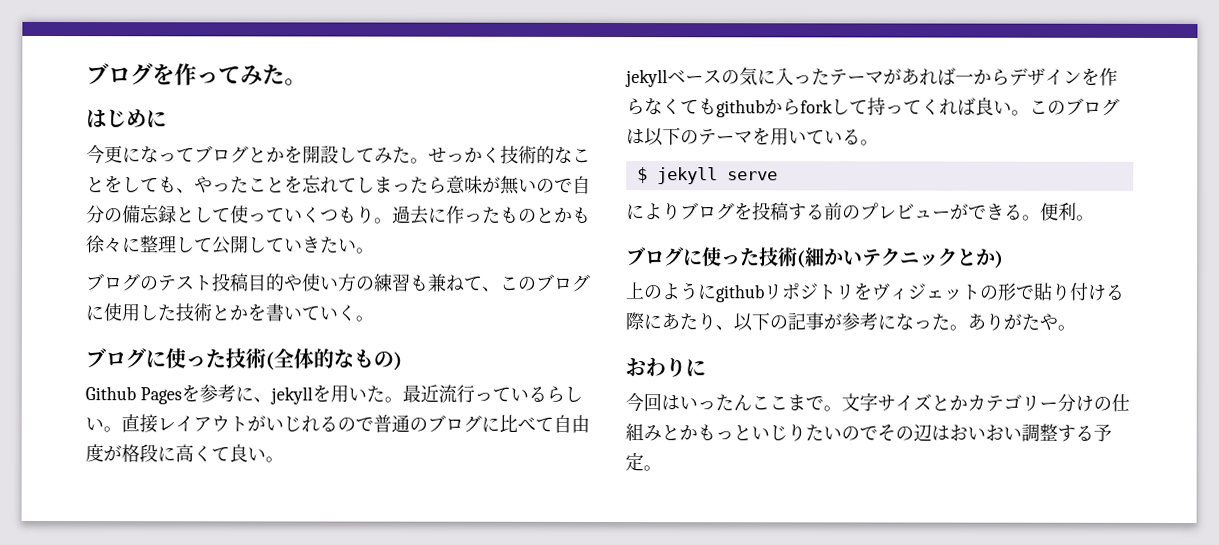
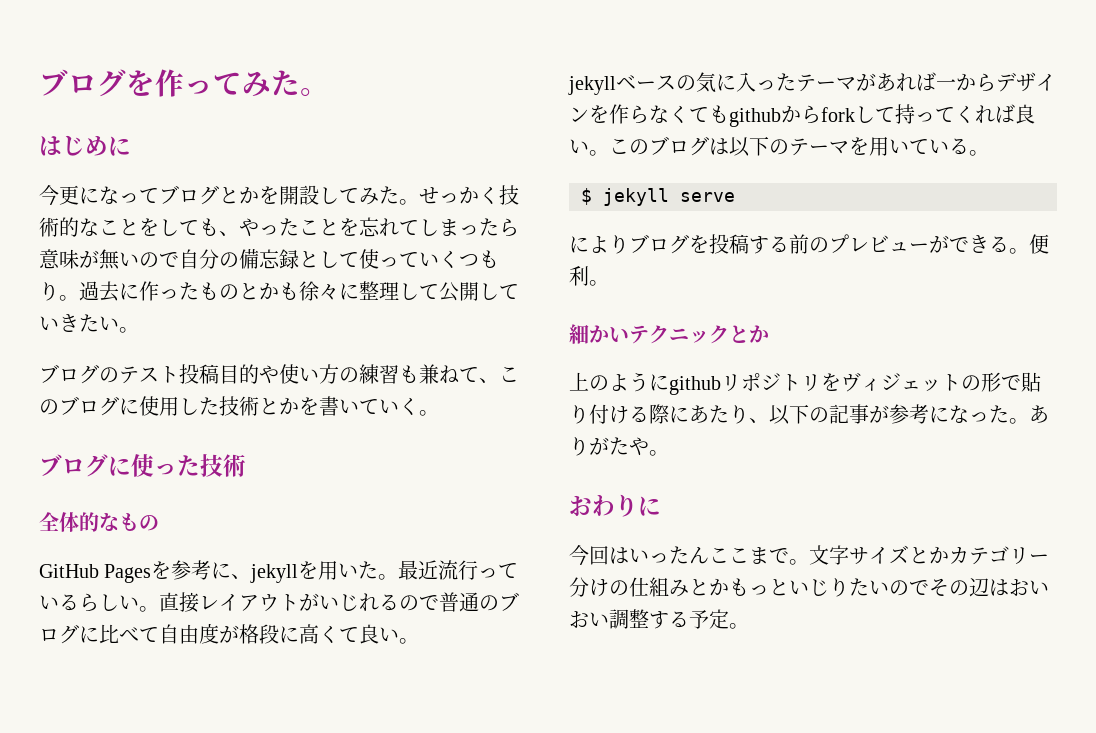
[265,351,274,371] ( -> (246, 465) //
[393,351,402,371] [85,386,136,401] ) // Github -> [39,564,99,578] // GitHub
[626,247,806,269] ブログに使った技術( -> (609, 283) none
[995,250,1004,269] ) -> (769, 334) none

